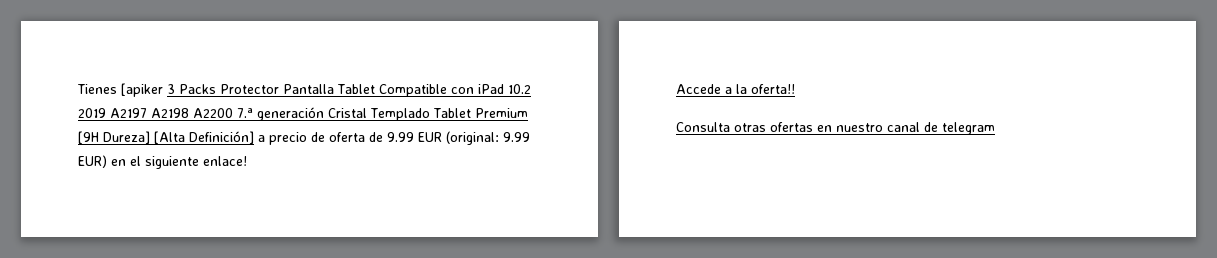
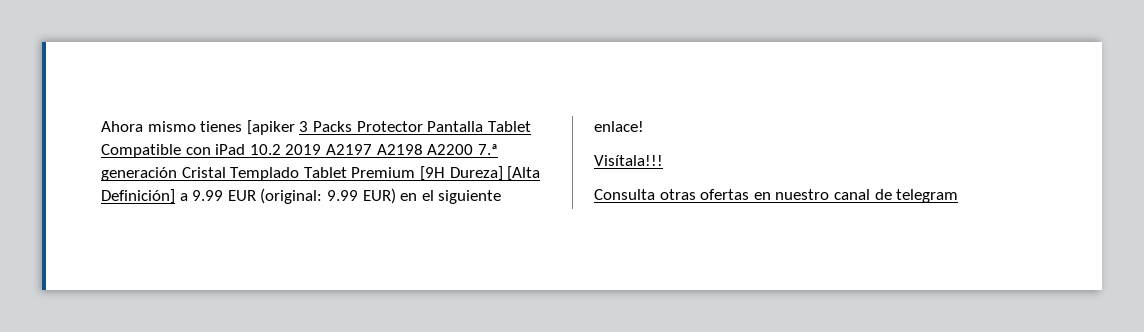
[77,84,117,94] Tienes -> [101,121,243,132] Ahora mismo tienes
[269,132,383,145] precio de oferta de -> (188, 197) none
[676,84,795,94] Accede a la oferta!! -> [594,155,663,166] Visítala!!!

